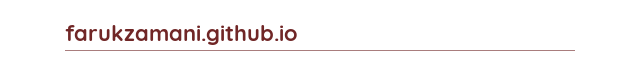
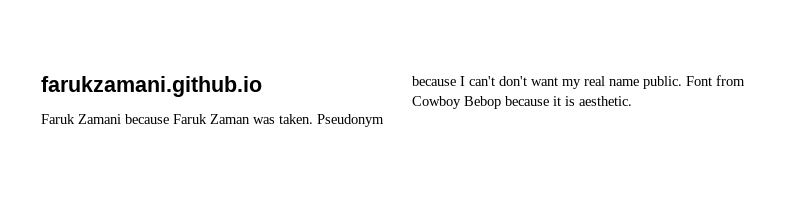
(298, 35) none -> [41,114,384,127] [412,75,745,89] [412,96,632,109] // Faruk Zamani because Faruk Zaman was taken. Pseudonym because I can't don't want my real name public. Font from Cowboy Bebop because it is aesthetic.

